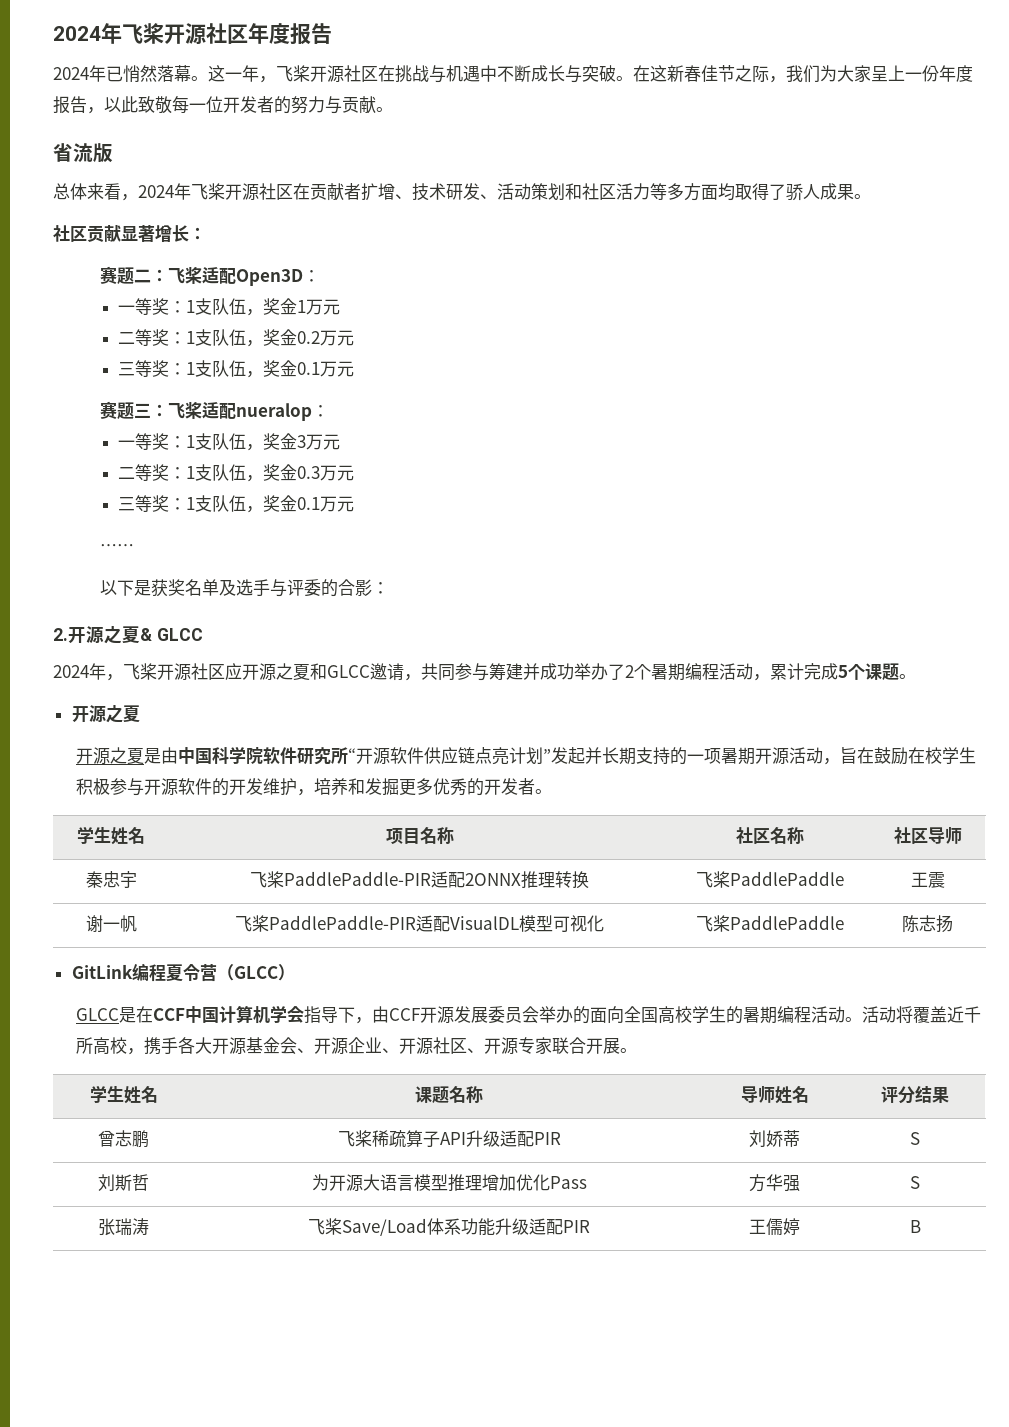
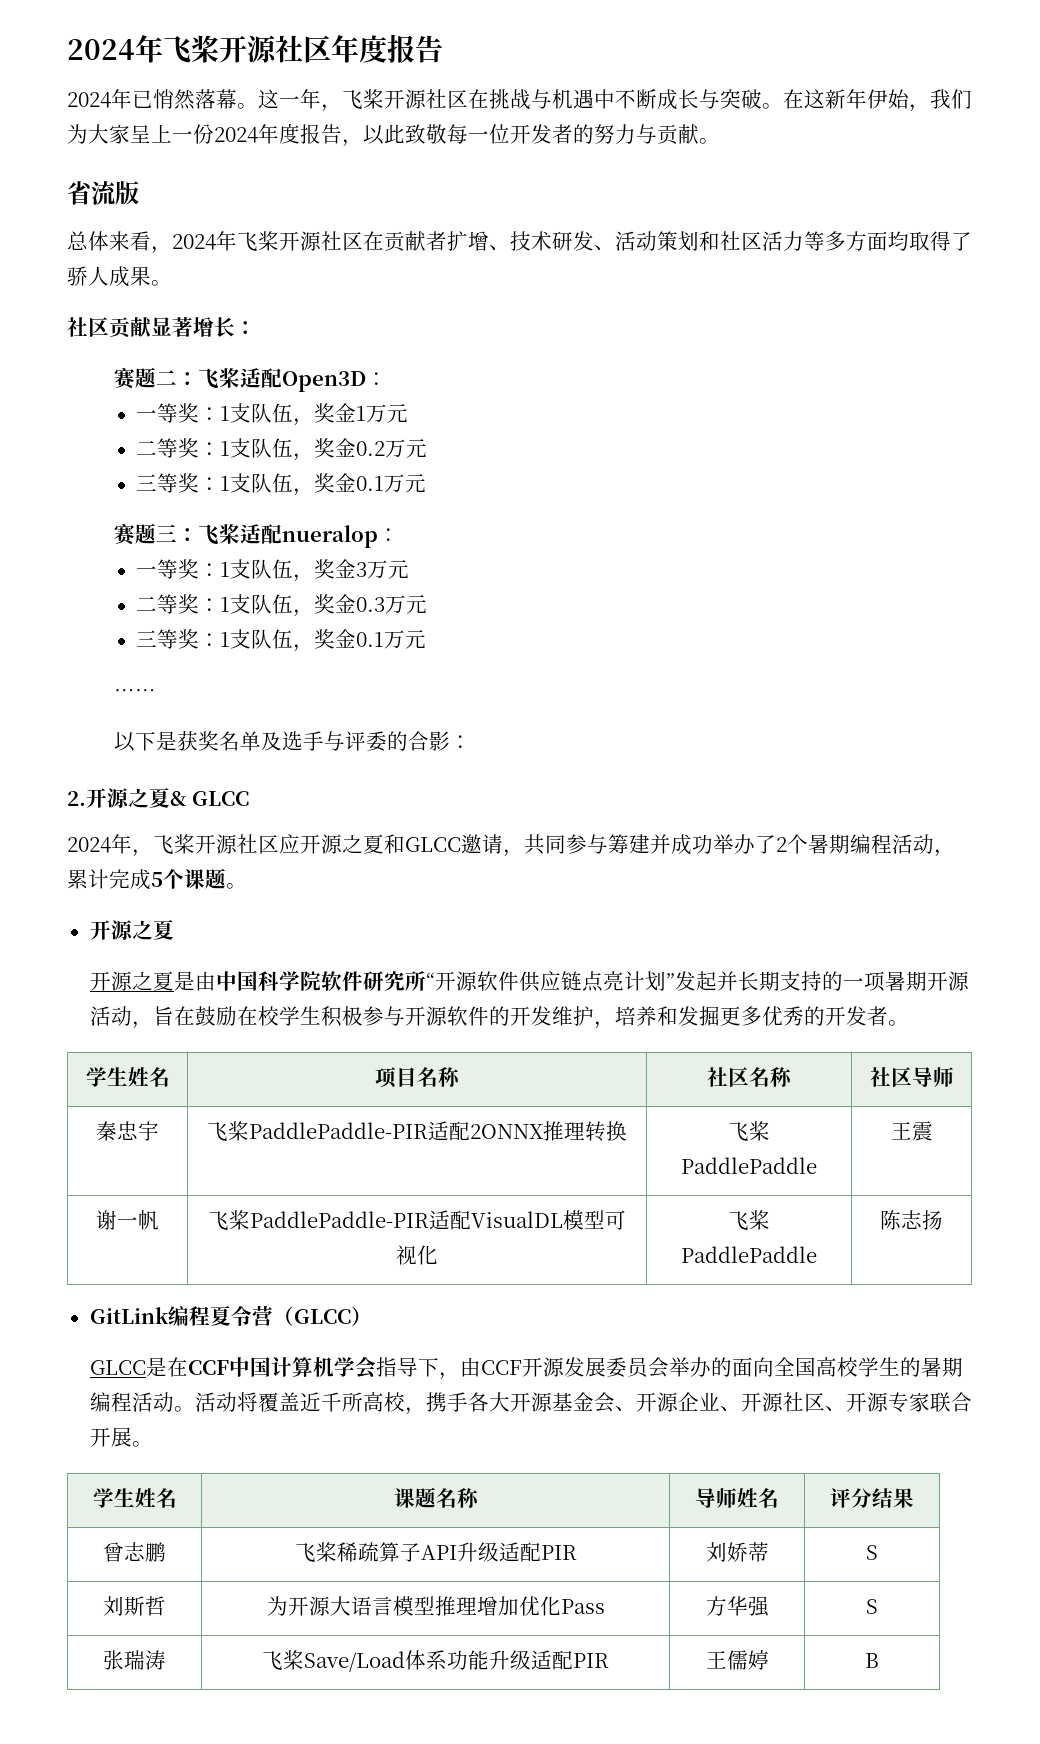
[684,65,769,83] 春佳节之际 -> [846,89,910,109] 年伊始
(939, 73) none -> [214,127,258,143] 2024

